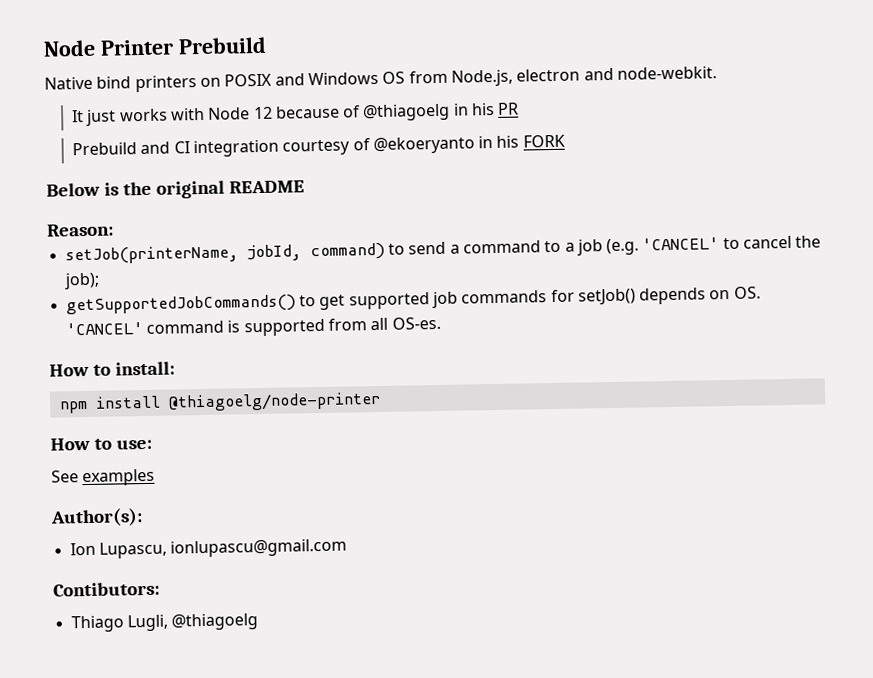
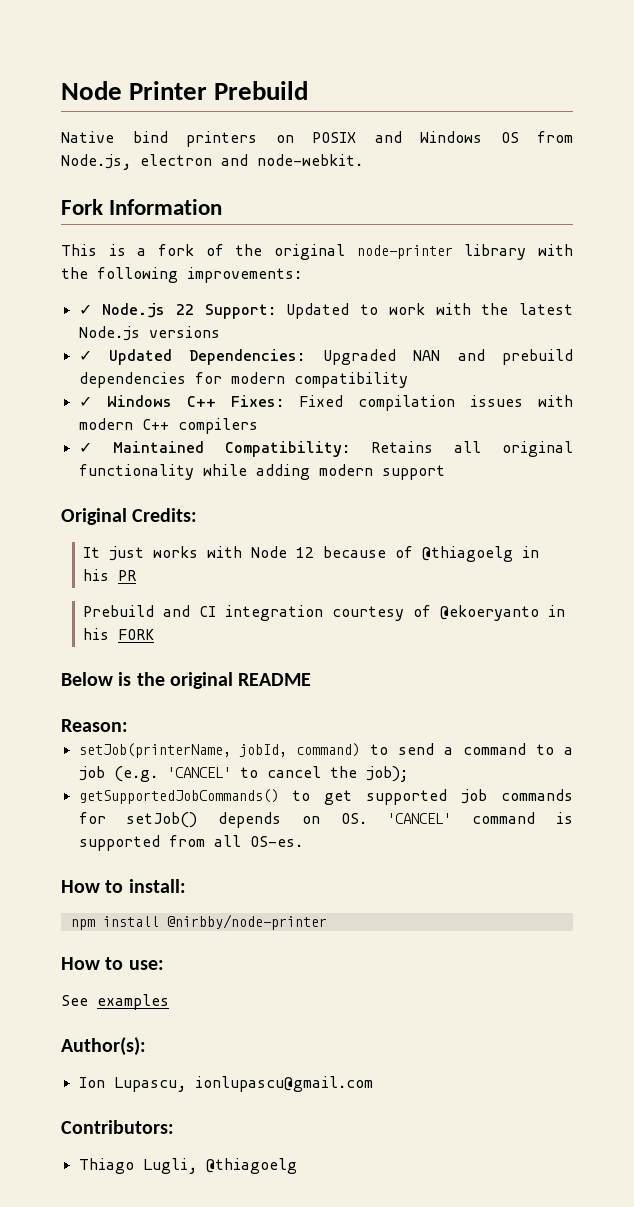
(717, 73) none -> [61,199,223,215] [61,244,573,260] [61,267,302,283] [78,303,573,319] [78,326,220,341] [78,349,573,365] [78,372,408,388] [78,395,573,411] [78,418,258,434] [78,441,573,457] [78,464,445,480] [61,508,198,525] // Fork Information // This is a fork of the original node-printer library with the following improvements: // ✓ Node.js 22 Support: Updated to work with the latest Node.js versions // ✓ Updated Dependencies: Upgraded NAN and prebuild dependencies for modern compatibility // ✓ Windows C++ Fixes: Fixed compilation issues with modern C++ compilers // ✓ Maintained Compatibility: Retains all original functionality while adding modern support // Original Credits:
[167,391,381,412] @thiagoelg/node-printer -> [166,914,327,930] @nirbby/node-printer
[53,581,160,597] Contibutors: -> [61,1120,174,1134] Contributors:

